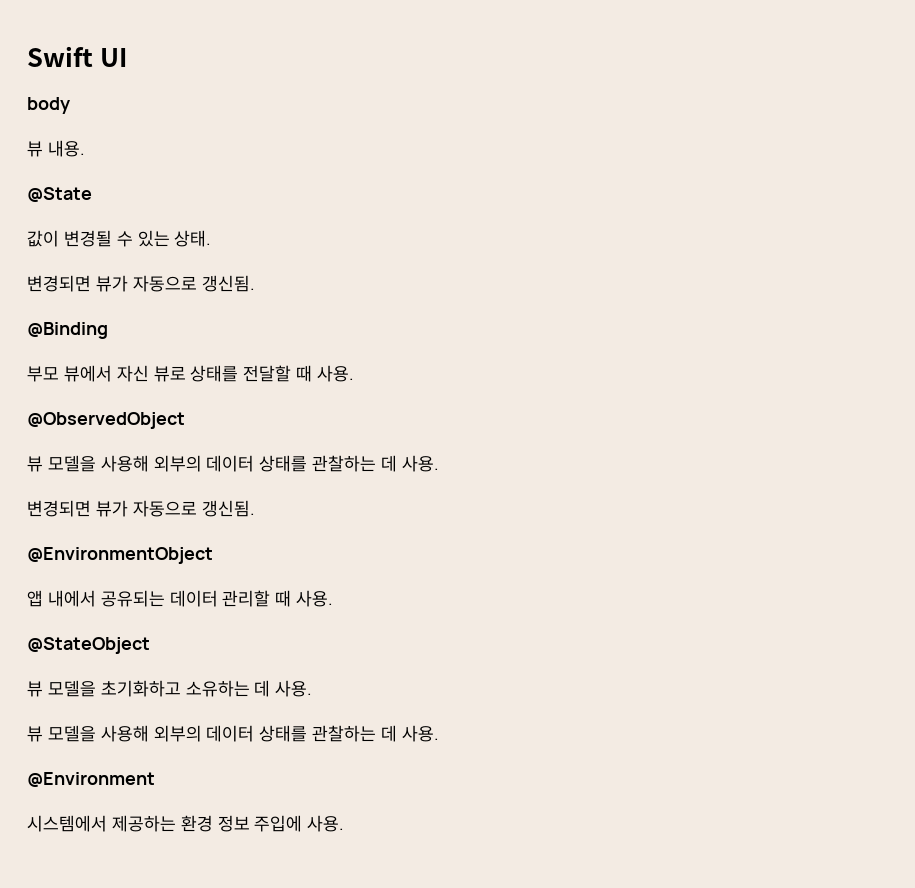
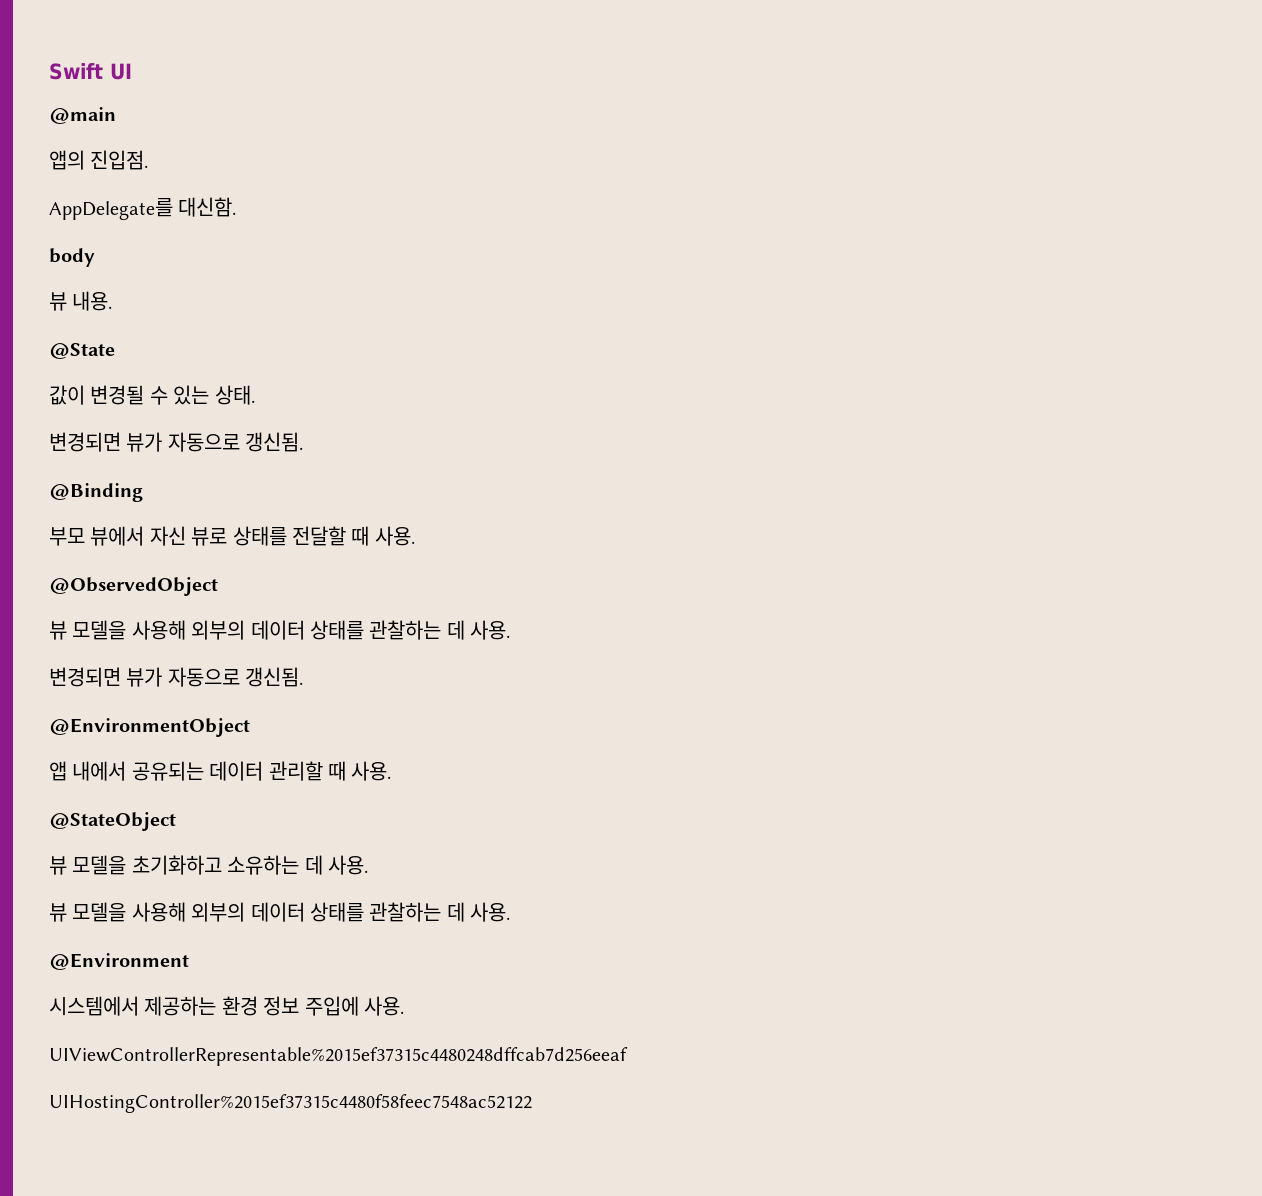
(127, 57) none -> [49,107,116,124] [49,150,149,170] [49,197,237,220] // @main // 앱의 진입점. // AppDelegate를 대신함.
(345, 823) none -> [49,1047,628,1066] [49,1094,532,1113] // UIViewControllerRepresentable%2015ef37315c4480248dffcab7d256eeaf // UIHostingController%2015ef37315c4480f58feec7548ac52122

